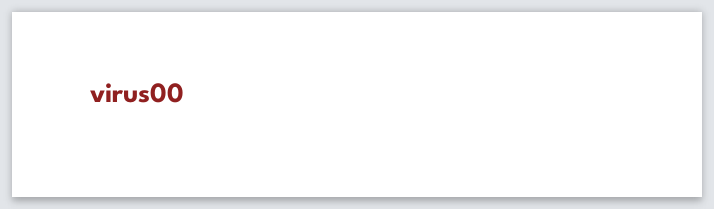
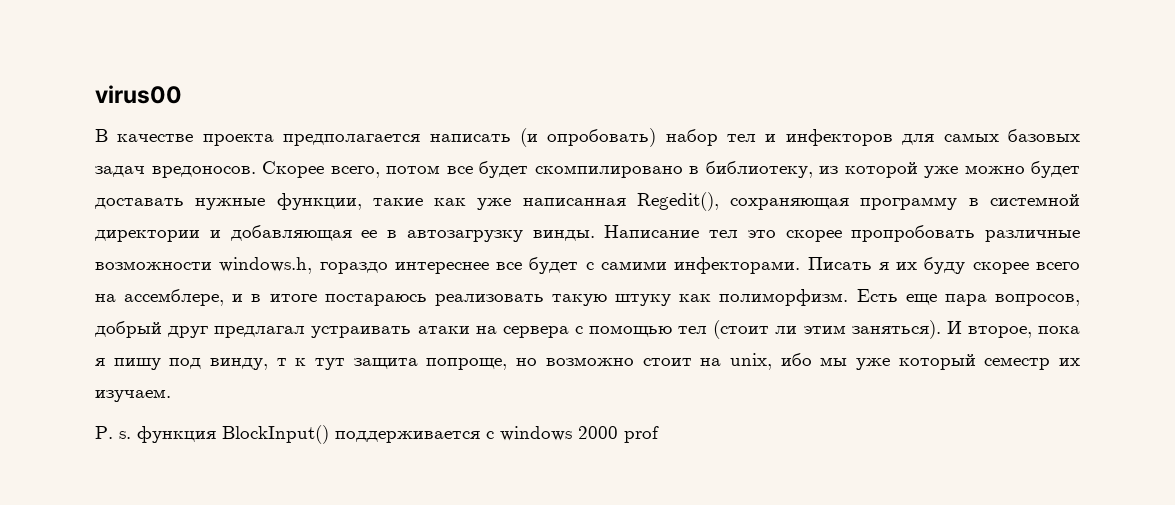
(184, 93) none -> [95,128,1080,147] [95,161,1080,178] [95,192,1080,211] [95,225,1080,242] [95,257,1081,274] [95,289,1080,306] [95,320,1080,339] [95,353,1081,370] [95,389,171,402] [95,425,659,444] // В качестве проекта предполагается написать (и опробовать) набор тел и инфекторов для самых базовых задач вредоносов. Скорее всего, потом все будет скомпилировано в библиотеку, из которой уже можно будет доставать нужные функции, такие как уже написанная Regedit(), сохраняющая программу в системной директории и добавляющая ее в автозагрузку винды. Написание тел это скорее пропробовать различные возможности windows.h, гораздо интереснее все будет с самими инфекторами. Писать я их буду скорее всего на ассемблере, и в итоге постараюсь реализовать такую штуку как полиморфизм. Есть еще пара вопросов, добрый друг предлагал устраивать атаки на сервера с помощью тел (стоит ли этим заняться). И второе, пока я пишу под винду, т к тут защита попроще, но возможно стоит на unix, ибо мы уже который семестр их изучаем. // P. s. функция BlockInput() поддерживается с windows 2000 prof

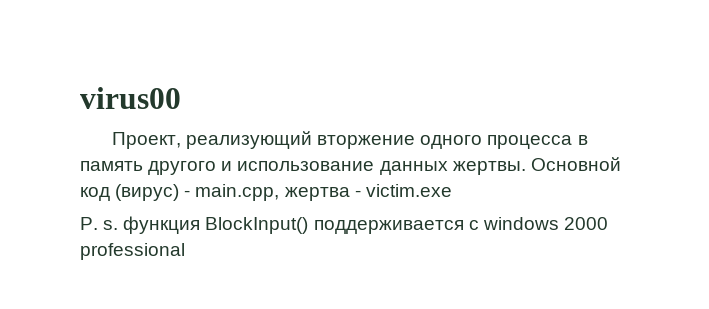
[95,128,1080,147] [95,161,1080,178] [95,192,1080,211] [95,225,1080,242] [95,257,1081,274] [95,289,1080,306] [95,320,1080,339] [95,353,1081,370] [95,389,171,402] В качестве проекта предполагается написать (и опробовать) набор тел и инфекторов для самых базовых задач вредоносов. Скорее всего, потом все будет скомпилировано в библиотеку, из которой уже можно будет доставать нужные функции, такие как уже написанная Regedit(), сохраняющая программу в системной директории и добавляющая ее в автозагрузку винды. Написание тел это скорее пропробовать различные возможности windows.h, гораздо интереснее все будет с самими инфекторами. Писать я их буду скорее всего на ассемблере, и в итоге постараюсь реализовать такую штуку как полиморфизм. Есть еще пара вопросов, добрый друг предлагал устраивать атаки на сервера с помощью тел (стоит ли этим заняться). И второе, пока я пишу под винду, т к тут защита попроще, но возможно стоит на unix, ибо мы уже который семестр их изучаем. -> [111,131,588,149] [80,157,621,175] [80,184,452,201] Проект, реализующий вторжение одного процесса в память другого и использование данных жертвы. Основной код (вирус) - main.cpp, жертва - victim.exe
[624,426,659,443] prof -> [80,243,185,260] professional

